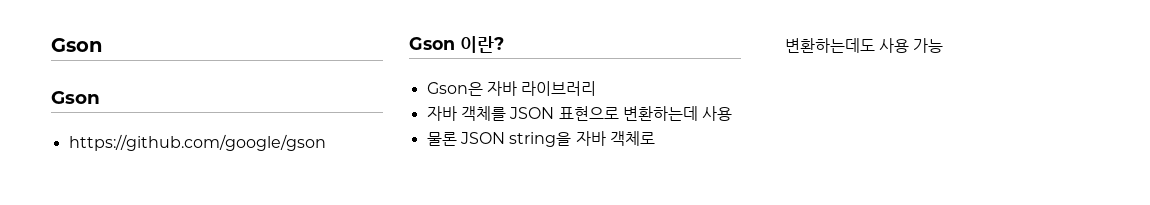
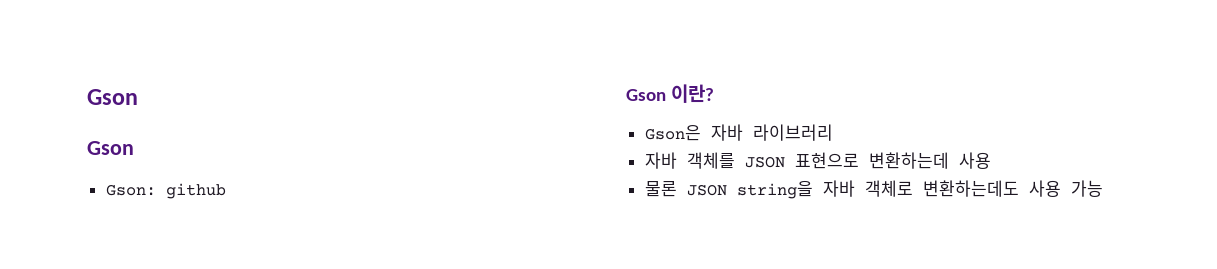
[68,134,326,151] https://github.com/google/gson -> [105,183,226,199] Gson: github

